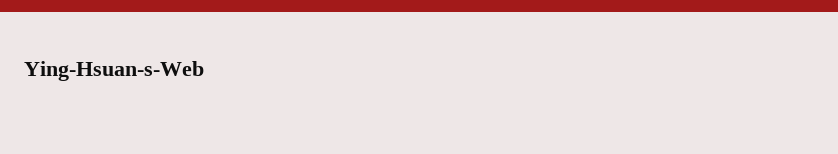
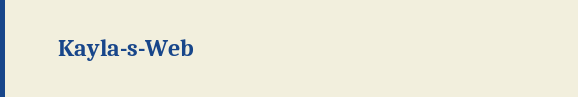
[24,61,204,81] Ying-Hsuan-s-Web -> [58,39,194,61] Kayla-s-Web

